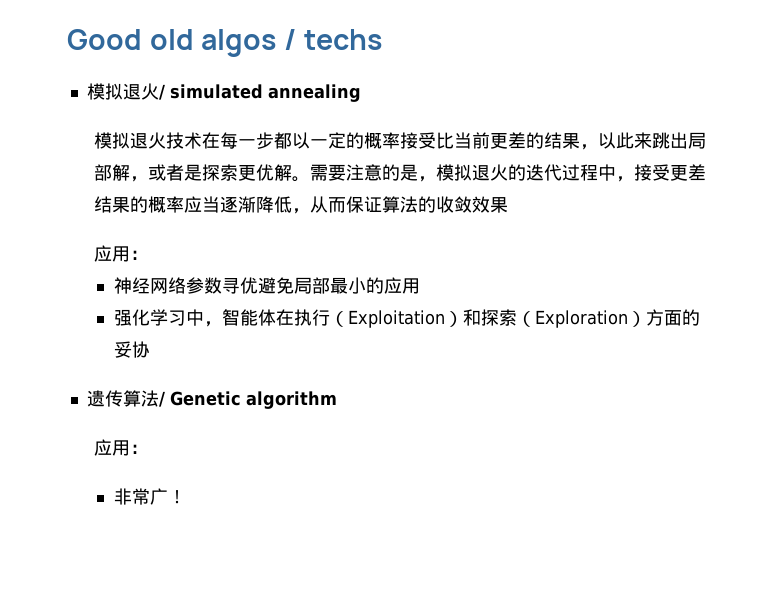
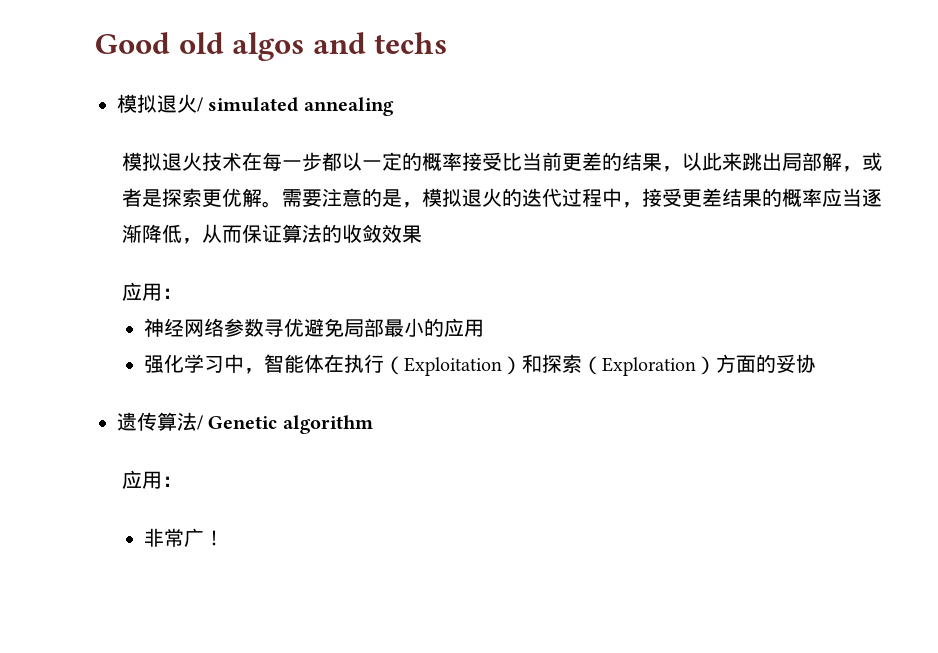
[284,29,297,50] / -> [312,32,366,54] and

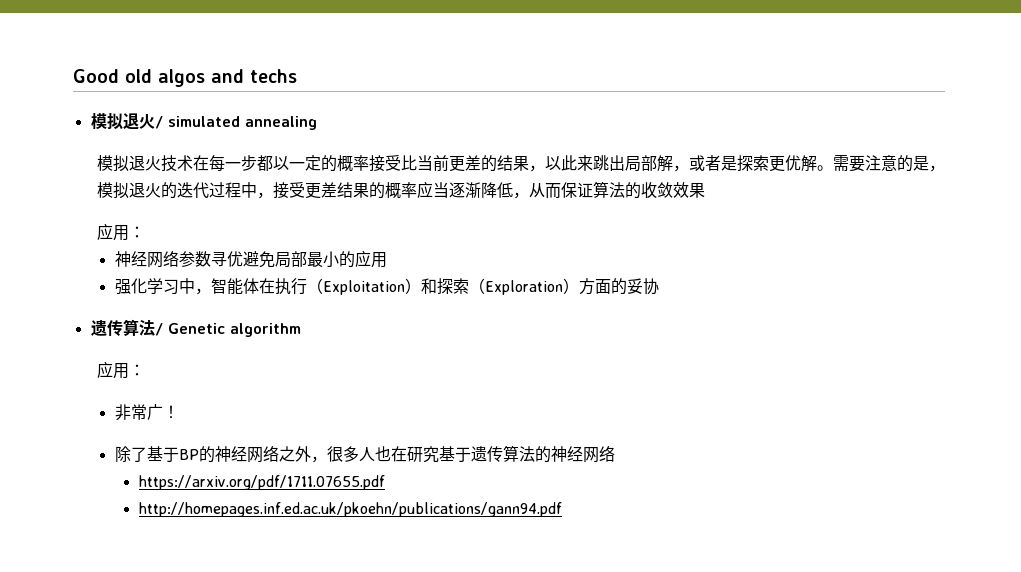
(225, 538) none -> [114,445,615,463] [138,475,385,490] [138,502,562,517] // 除了基于BP的神经网络之外，很多人也在研究基于遗传算法的神经网络 // https://arxiv.org/pdf/1711.07655.pdf // http://homepages.inf.ed.ac.uk/pkoehn/publications/gann94.pdf

